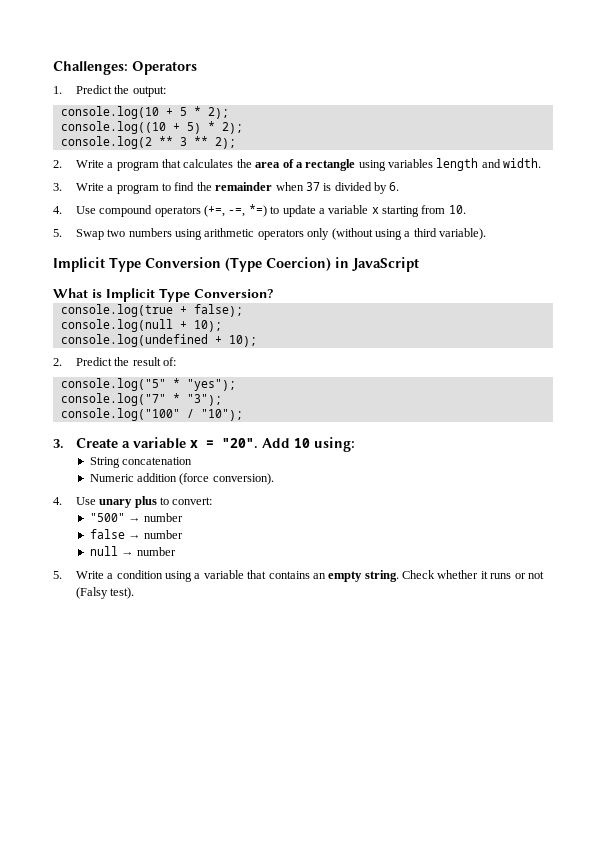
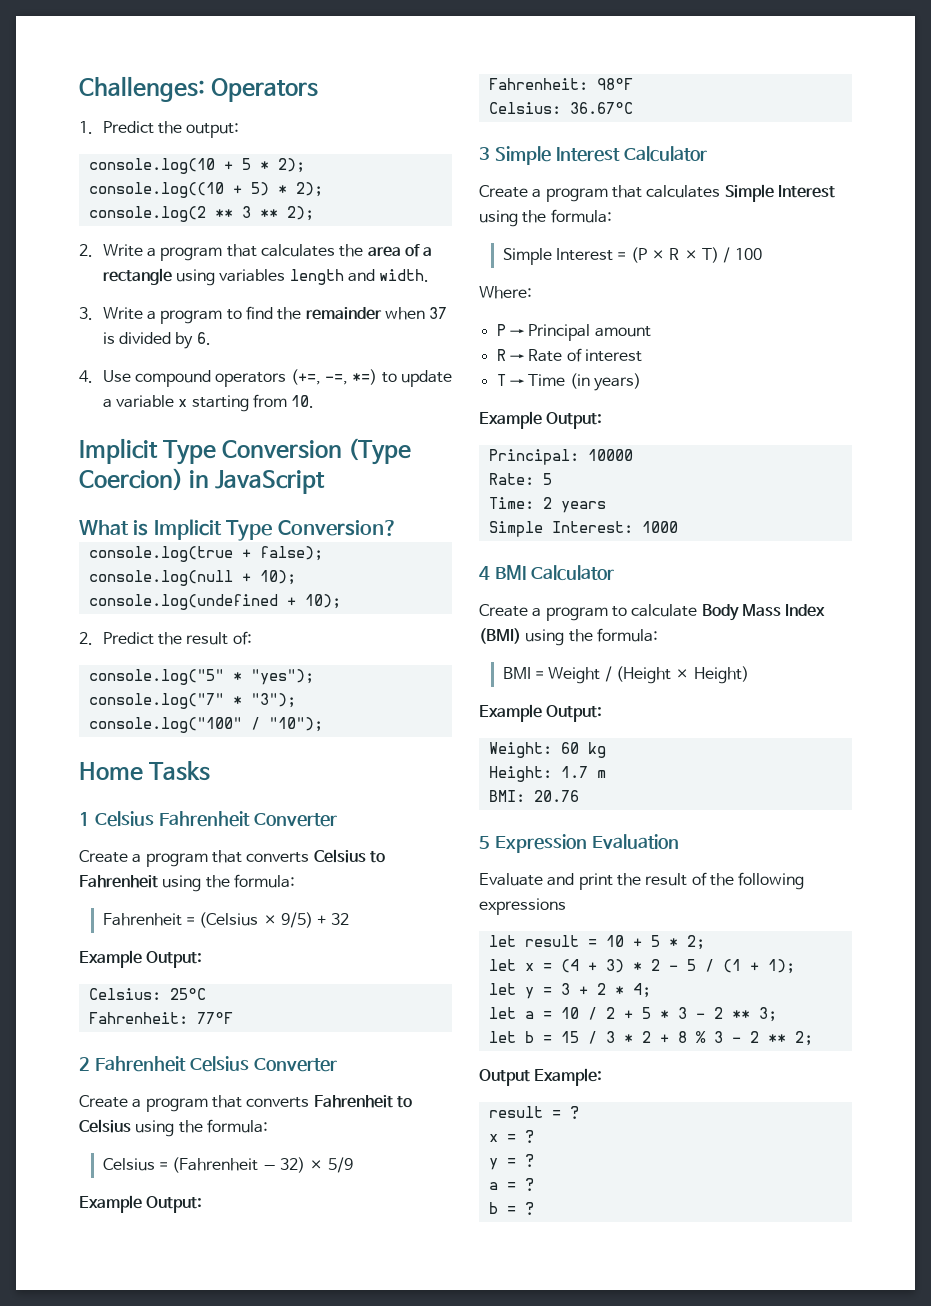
[53,228,487,240] // 5. Swap two numbers using arithmetic operators only (without using a third variable). -> (315, 401) none
[53,437,355,452] [89,457,193,468] [89,473,274,485] [53,496,213,508] [89,513,184,522] [89,529,184,539] [89,546,177,556] [53,570,544,582] [75,587,135,599] 3. Create a variable x = "20". Add 10 using: // String concatenation // Numeric addition (force conversion). // 4. Use unary plus to convert: // "500" → number // false → number // null → number // 5. Write a condition using a variable that contains an empty string. Check whether it runs or not (Falsy test). -> [79,761,211,781] [79,811,337,827] [79,849,385,867] [79,874,295,892] [102,912,349,928] [79,950,203,968] [88,988,206,1000] [88,1012,233,1024] [79,1056,337,1072] [79,1095,412,1112] [79,1119,268,1137] [102,1157,353,1173] [79,1195,203,1213] [488,78,633,90] [488,102,633,114] [479,146,707,165] [479,184,835,202] [479,209,612,227] [502,247,762,265] [479,286,532,299] [496,324,651,341] [496,348,642,362] [496,373,641,391] [479,411,603,429] [488,449,633,465] [488,473,552,485] [488,497,606,513] [488,521,678,537] [479,565,614,581] [479,604,826,621] [479,628,658,646] [502,666,749,684] [479,704,603,722] [488,742,606,758] [488,766,606,782] [488,790,579,802] [479,834,679,853] [479,872,805,890] [479,898,566,915] [488,935,705,950] [488,959,795,974] [488,983,651,999] [488,1007,777,1022] [488,1031,813,1046] [479,1068,603,1086] [488,1106,579,1119] [488,1130,534,1143] [488,1154,534,1170] [488,1178,534,1191] [488,1202,534,1215] Home Tasks // 1 Celsius Fahrenheit Converter // Create a program that converts Celsius to Fahrenheit using the formula: // Fahrenheit = (Celsius × 9/5) + 32 // Example Output: // Celsius: 25°C // Fahrenheit: 77°F // 2 Fahrenheit Celsius Converter // Create a program that converts Fahrenheit to Celsius using the formula: // Celsius = (Fahrenheit − 32) × 5/9 // Example Output: // Fahrenheit: 98°F // Celsius: 36.67°C // 3 Simple Interest Calculator // Create a program that calculates Simple Interest using the formula: // Simple Interest = (P × R × T) / 100 // Where: // P → Principal amount // R → Rate of interest // T → Time (in years) // Example Output: // Principal: 10000 // Rate: 5 // Time: 2 years // Simple Interest: 1000 // 4 BMI Calculator // Create a program to calculate Body Mass Index (BMI) using the formula: // BMI = Weight / (Height × Height) // Example Output: // Weight: 60 kg // Height: 1.7 m // BMI: 20.76 // 5 Expression Evaluation // Evaluate and print the result of the following expressions // let result = 10 + 5 * 2; // let x = (4 + 3) * 2 - 5 / (1 + 1); // let y = 3 + 2 * 4; // let a = 10 / 2 + 5 * 3 - 2 ** 3; // let b = 15 / 3 * 2 + 8 % 3 - 2 ** 2; // Output Example: // result = ? // x = ? // y = ? // a = ? // b = ?

